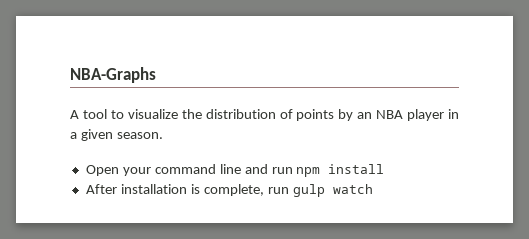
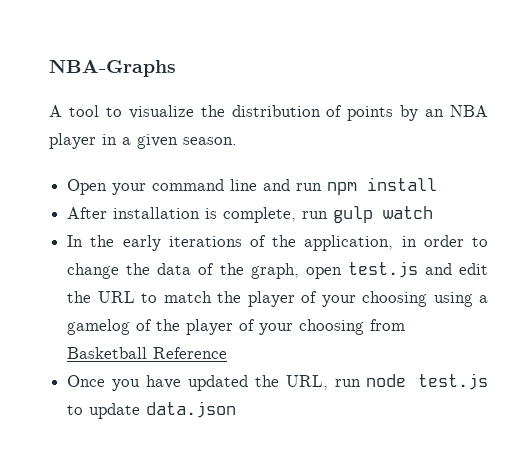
(373, 189) none -> [67,235,489,251] [67,261,488,279] [67,291,489,307] [67,319,406,335] [67,347,228,359] [67,373,489,391] [67,401,237,419] // In the early iterations of the application, in order to change the data of the graph, open test.js and edit the URL to match the player of your choosing using a gamelog of the player of your choosing from Basketball Reference // Once you have updated the URL, run node test.js to update data.json

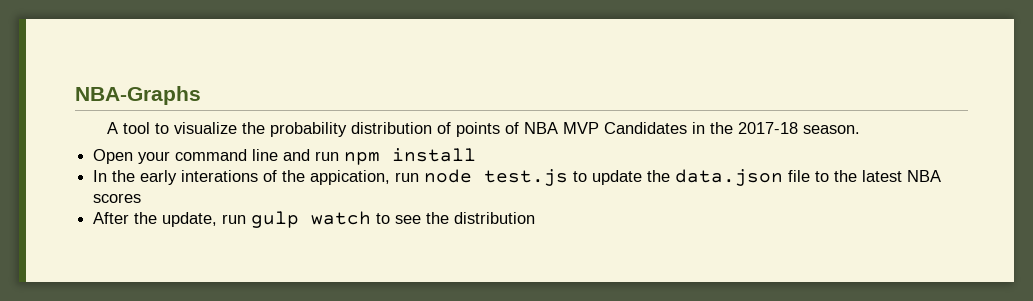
(225, 111) none -> [269,122,347,137] probability
[400,105,488,121] [49,133,178,149] by an NBA player in a given -> [504,122,798,134] of NBA MVP Candidates in the 2017-18
[67,206,434,223] // After installation is complete, run gulp watch -> (477, 155) none
[168,235,489,251] [67,261,488,279] [67,291,489,307] [67,319,406,335] [67,347,228,359] [67,375,328,391] iterations of the application, in order to change the data of the graph, open test.js and edit the URL to match the player of your choosing using a gamelog of the player of your choosing from Basketball Reference // Once you have updated the URL, -> [181,170,391,185] interations of the appication,
[146,401,237,418] data.json -> [647,169,942,186] [93,193,142,203] [93,211,536,228] the data.json file to the latest NBA scores // After the update, run gulp watch to see the distribution

